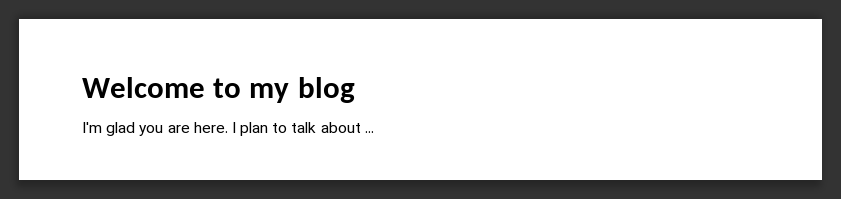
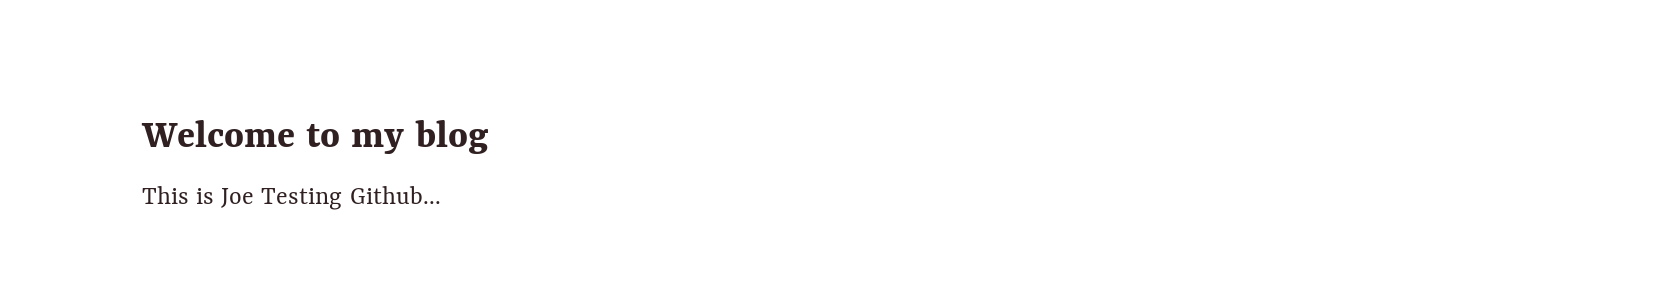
[82,122,374,136] I'm glad you are here. I plan to talk about ... -> [142,186,441,210] This is Joe Testing Github...

